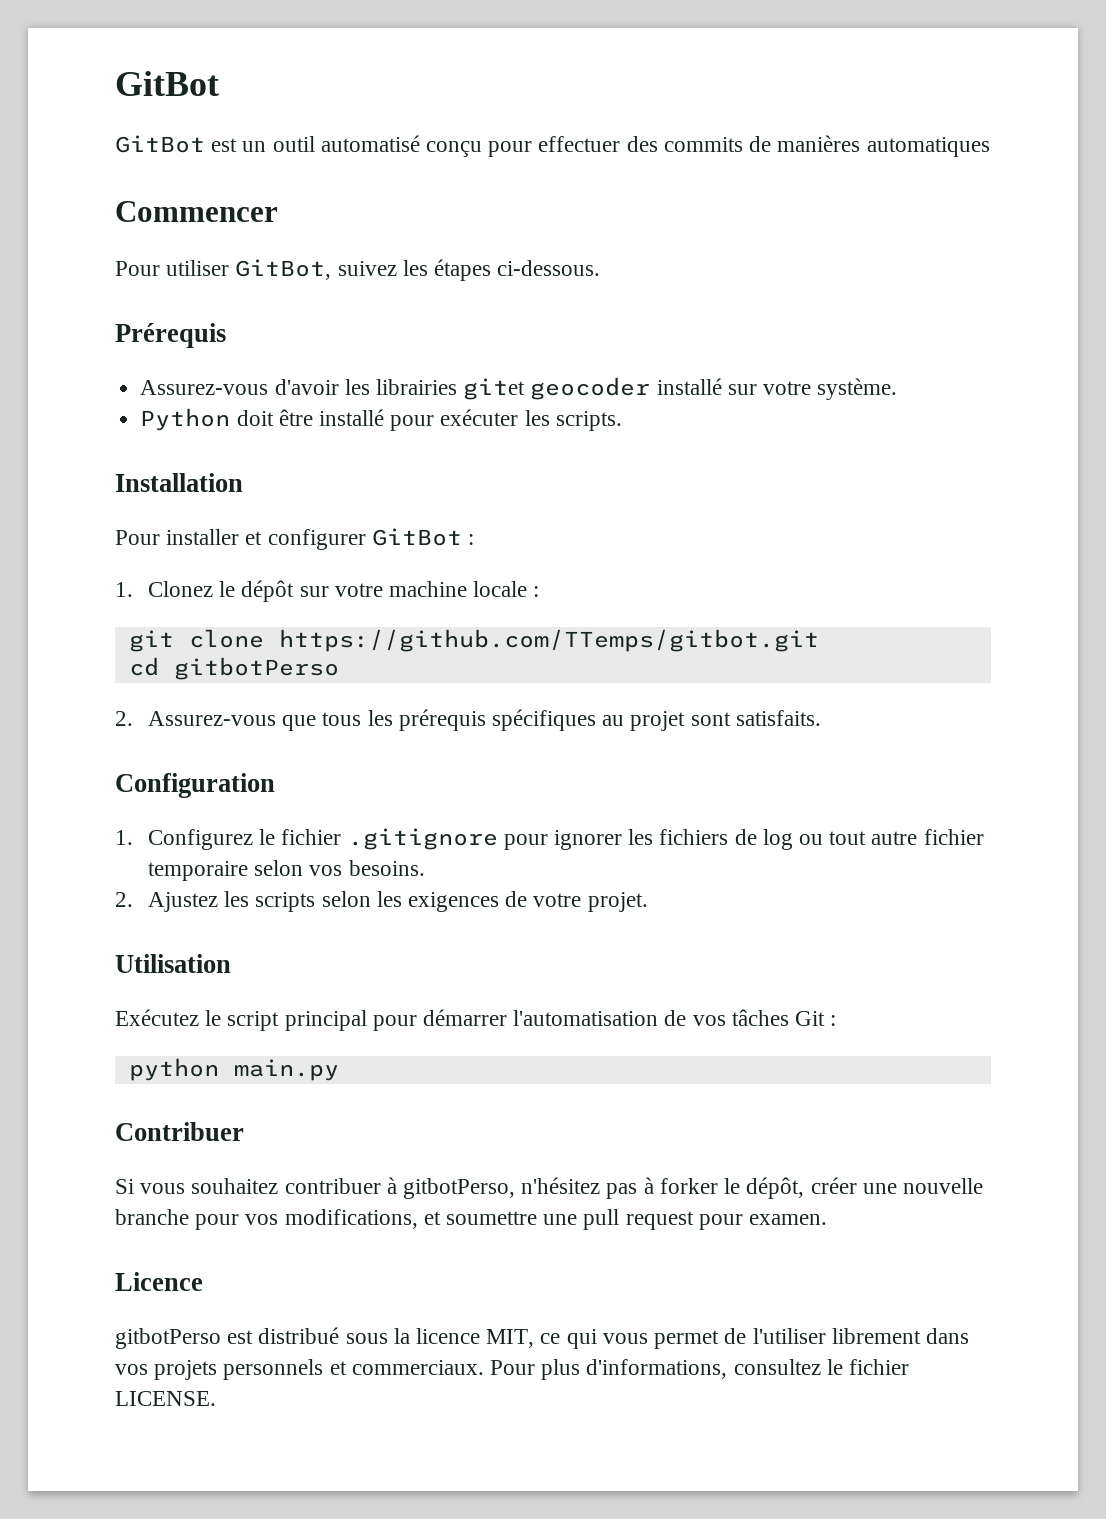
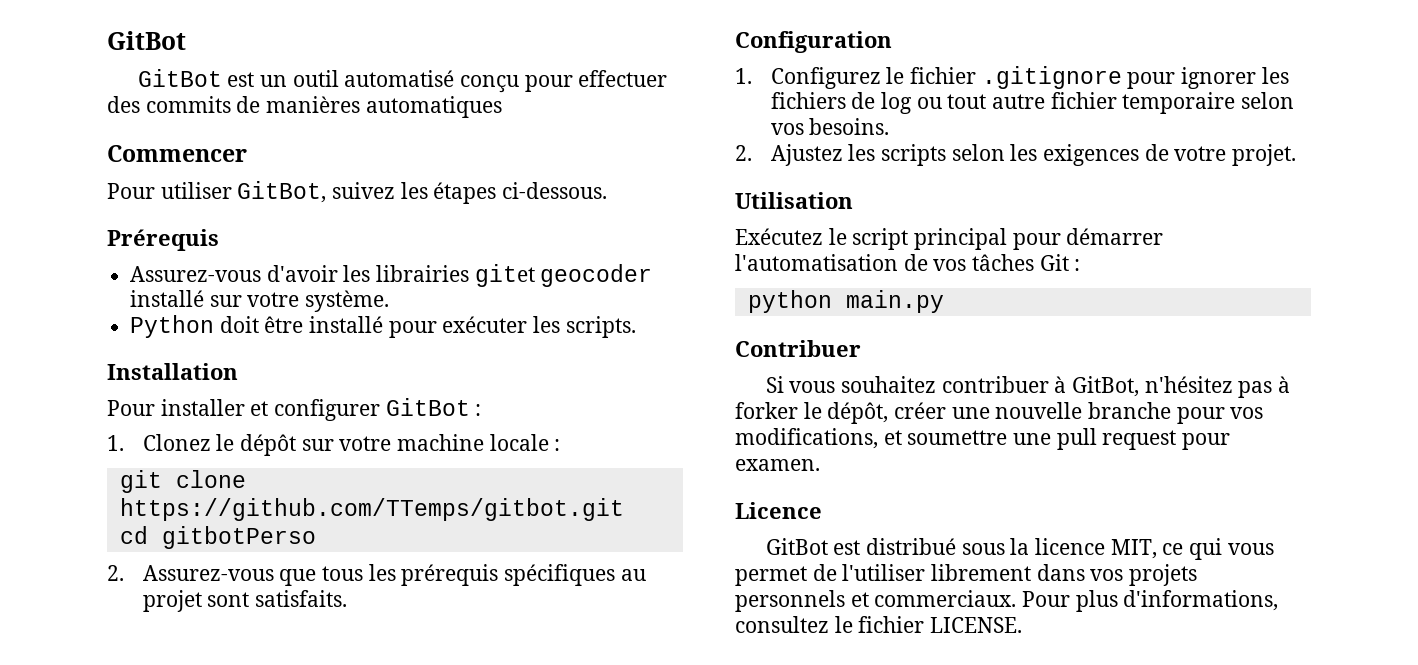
[403,1178,516,1199] gitbotPerso, -> [1072,376,1140,397] GitBot,
[115,1328,221,1349] gitbotPerso -> [765,538,828,555] GitBot

